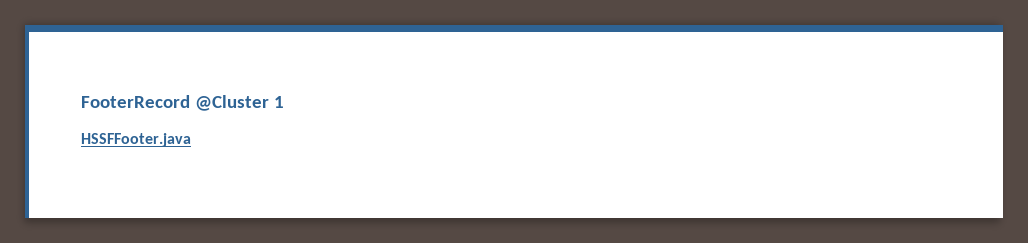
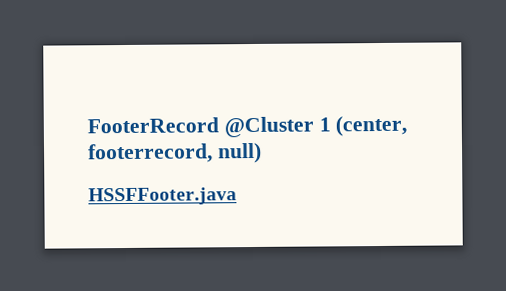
(284, 102) none -> [335,115,408,137] [87,142,262,164] (center, footerrecord, null)

